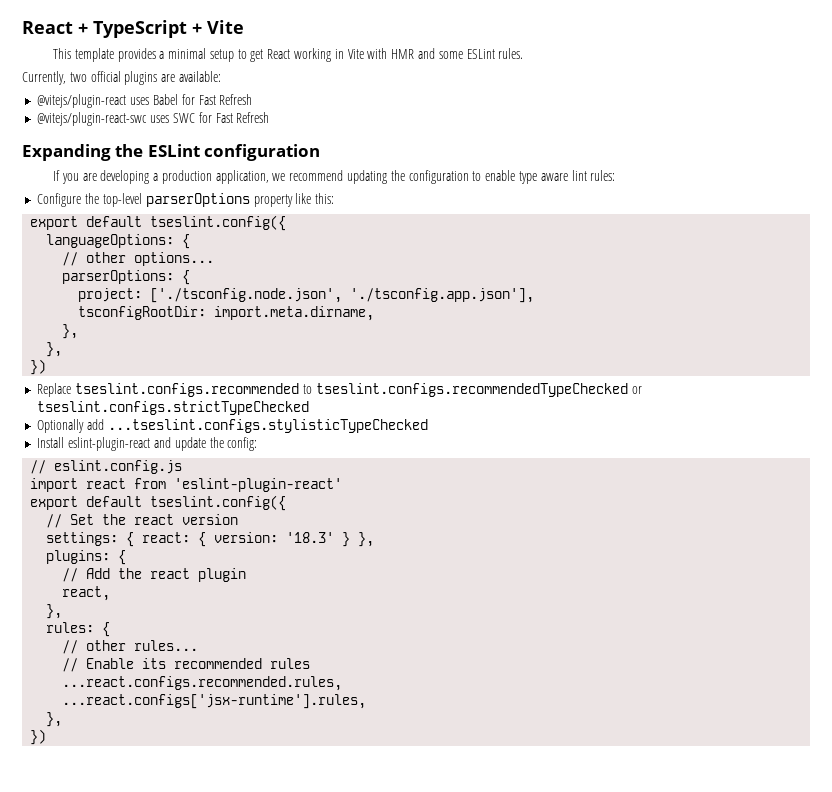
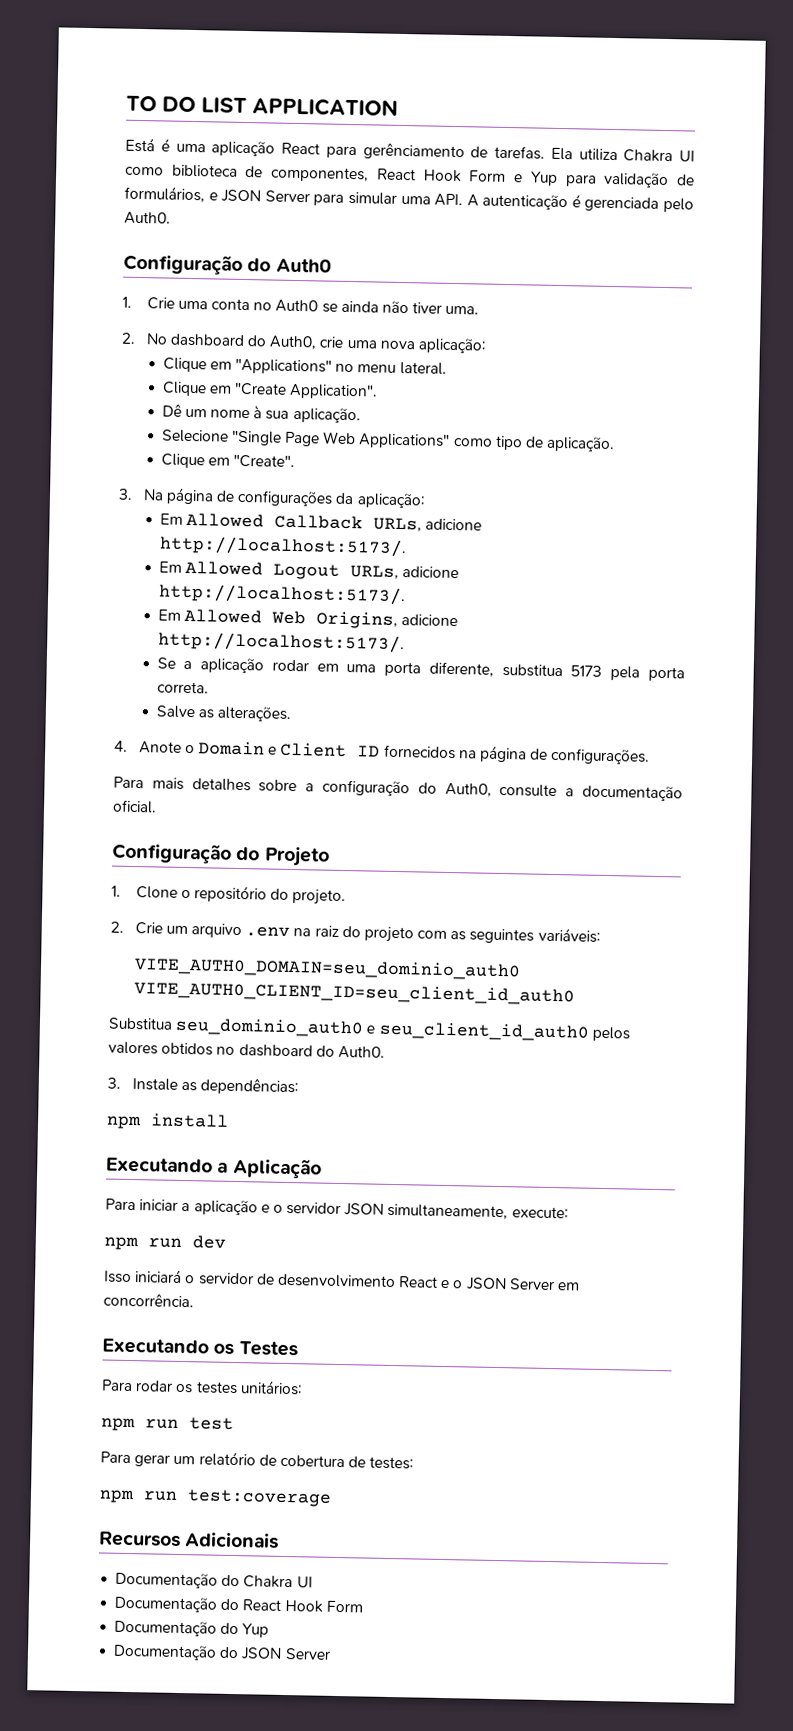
[22,20,244,38] [53,48,524,62] [22,71,221,85] [37,94,253,108] [37,112,270,126] [22,144,321,161] [53,170,616,184] [37,193,335,207] [30,215,287,231] [46,234,191,249] [62,252,215,266] [62,270,191,285] [78,288,535,303] [78,306,375,321] [62,324,79,339] [46,342,63,357] [30,359,47,375] [37,383,642,397] [37,401,310,415] [37,419,428,433] [37,437,258,451] [30,460,183,474] [30,478,343,492] [30,495,287,511] [46,514,239,528] [46,532,375,547] [46,550,127,565] [62,568,247,582] [62,586,111,601] [46,604,63,619] [46,622,111,637] [62,640,199,654] [62,658,311,672] [62,676,343,691] [62,694,367,709] [46,712,63,727] [30,729,47,745] React + TypeScript + Vite // This template provides a minimal setup to get React working in Vite with HMR and some ESLint rules. // Currently, two official plugins are available: // @vitejs/plugin-react uses Babel for Fast Refresh // @vitejs/plugin-react-swc uses SWC for Fast Refresh // Expanding the ESLint configuration // If you are developing a production application, we recommend updating the configuration to enable type aware lint rules: // Configure the top-level parserOptions property like this: // export default tseslint.config({ // languageOptions: { // // other options... // parserOptions: { // project: ['./tsconfig.node.json', './tsconfig.app.json'], // tsconfigRootDir: import.meta.dirname, // }, // }, // }) // Replace tseslint.configs.recommended to tseslint.configs.recommendedTypeChecked or tseslint.configs.strictTypeChecked // Optionally add ...tseslint.configs.stylisticTypeChecked // Install eslint-plugin-react and update the config: // // eslint.config.js // import react from 'eslint-plugin-react' // export default tseslint.config({ // // Set the react version // settings: { react: { version: '18.3' } }, // plugins: { // // Add the react plugin // react, // }, // rules: { // // other rules... // // Enable its recommended rules // ...react.configs.recommended.rules, // ...react.configs['jsx-runtime'].rules, // }, // }) -> [126,95,398,117] [125,137,695,163] [125,164,696,189] [124,185,694,213] [124,211,171,225] [123,253,332,275] [122,296,480,315] [121,332,487,354] [162,357,447,375] [161,381,379,400] [161,403,361,424] [161,429,616,453] [160,453,296,469] [118,487,426,509] [159,512,483,532] [158,535,407,558] [158,560,460,580] [157,583,406,606] [157,608,459,629] [157,631,405,654] [156,657,685,682] [156,681,209,694] [155,705,292,722] [114,740,651,765] [113,776,683,802] [112,799,157,814] [112,842,330,867] [111,885,347,906] [110,921,601,944] [133,957,521,981] [133,981,575,1006] [108,1017,630,1042] [108,1041,385,1059] [107,1077,299,1096] [106,1113,229,1130] [106,1157,322,1179] [105,1198,569,1220] [104,1235,226,1251] [104,1269,581,1291] [103,1292,194,1308] [102,1338,298,1357] [101,1379,303,1396] [101,1417,234,1432] [100,1451,415,1470] [99,1489,332,1507] [99,1531,280,1549] [115,1571,313,1589] [114,1595,363,1613] [114,1619,270,1638] [113,1643,331,1661] TO DO LIST APPLICATION // Está é uma aplicação React para gerênciamento de tarefas. Ela utiliza Chakra UI como biblioteca de componentes, React Hook Form e Yup para validação de formulários, e JSON Server para simular uma API. A autenticação é gerenciada pelo Auth0. // Configuração do Auth0 // 1. Crie uma conta no Auth0 se ainda não tiver uma. // 2. No dashboard do Auth0, crie uma nova aplicação: // Clique em "Applications" no menu lateral. // Clique em "Create Application". // Dê um nome à sua aplicação. // Selecione "Single Page Web Applications" como tipo de aplicação. // Clique em "Create". // 3. Na página de configurações da aplicação: // Em Allowed Callback URLs, adicione http://localhost:5173/. // Em Allowed Logout URLs, adicione http://localhost:5173/. // Em Allowed Web Origins, adicione http://localhost:5173/. // Se a aplicação rodar em uma porta diferente, substitua 5173 pela porta correta. // Salve as alterações. // 4. Anote o Domain e Client ID fornecidos na página de configurações. // Para mais detalhes sobre a configuração do Auth0, consulte a documentação oficial. // Configuração do Projeto // 1. Clone o repositório do projeto. // 2. Crie um arquivo .env na raiz do projeto com as seguintes variáveis: // VITE_AUTH0_DOMAIN=seu_dominio_auth0 VITE_AUTH0_CLIENT_ID=seu_client_id_auth0 // Substitua seu_dominio_auth0 e seu_client_id_auth0 pelos valores obtidos no dashboard do Auth0. // 3. Instale as dependências: // npm install // Executando a Aplicação // Para iniciar a aplicação e o servidor JSON simultaneamente, execute: // npm run dev // Isso iniciará o servidor de desenvolvimento React e o JSON Server em concorrência. // Executando os Testes // Para rodar os testes unitários: // npm run test // Para gerar um relatório de cobertura de testes: // npm run test:coverage // Recursos Adicionais // Documentação do Chakra UI // Documentação do React Hook Form // Documentação do Yup // Documentação do JSON Server

